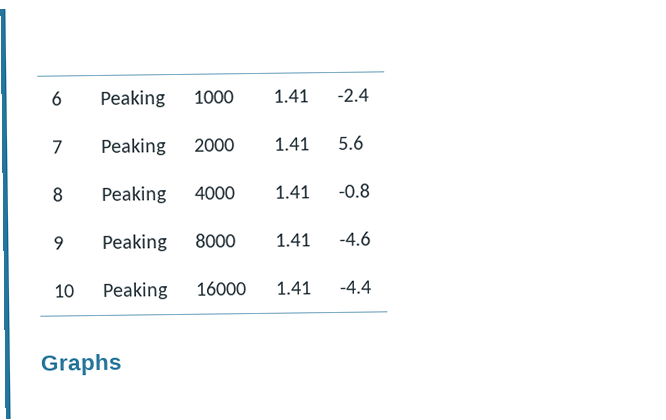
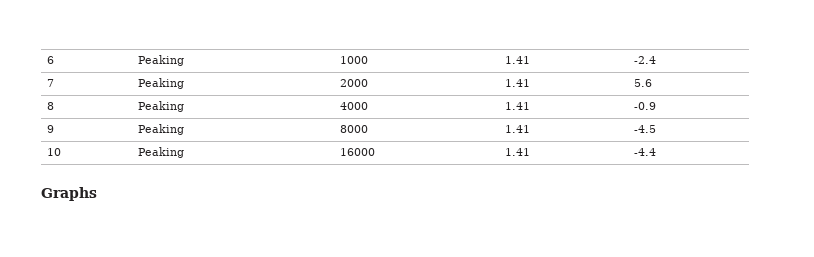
[338,183,371,198] -0.8 -> [633,102,656,110] -0.9
[339,231,372,246] -4.6 -> [633,125,656,133] -4.5

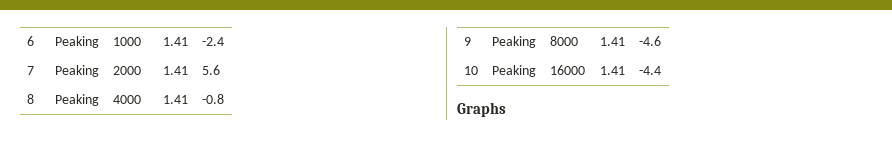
[633,102,656,110] -0.9 -> [201,94,224,104] -0.8
[633,125,656,133] -4.5 -> [638,36,661,46] -4.6

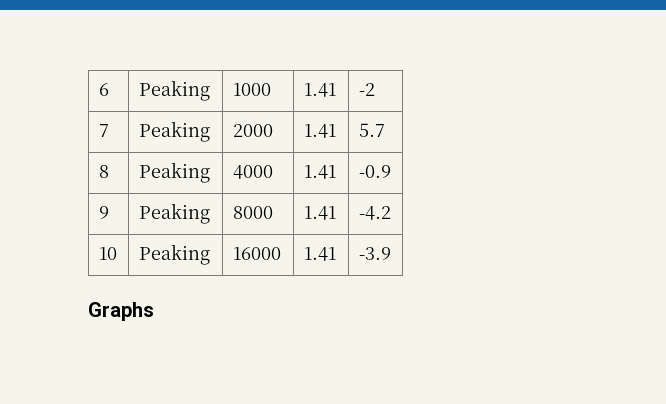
[201,37,224,46] -2.4 -> [358,83,375,96] -2
[201,65,220,75] 5.6 -> [358,123,385,137] 5.7
[201,94,224,104] -0.8 -> [358,165,391,178] -0.9
[638,36,661,46] -4.6 -> [358,206,391,220] -4.2
[638,66,661,75] -4.4 -> [358,247,391,260] -3.9

